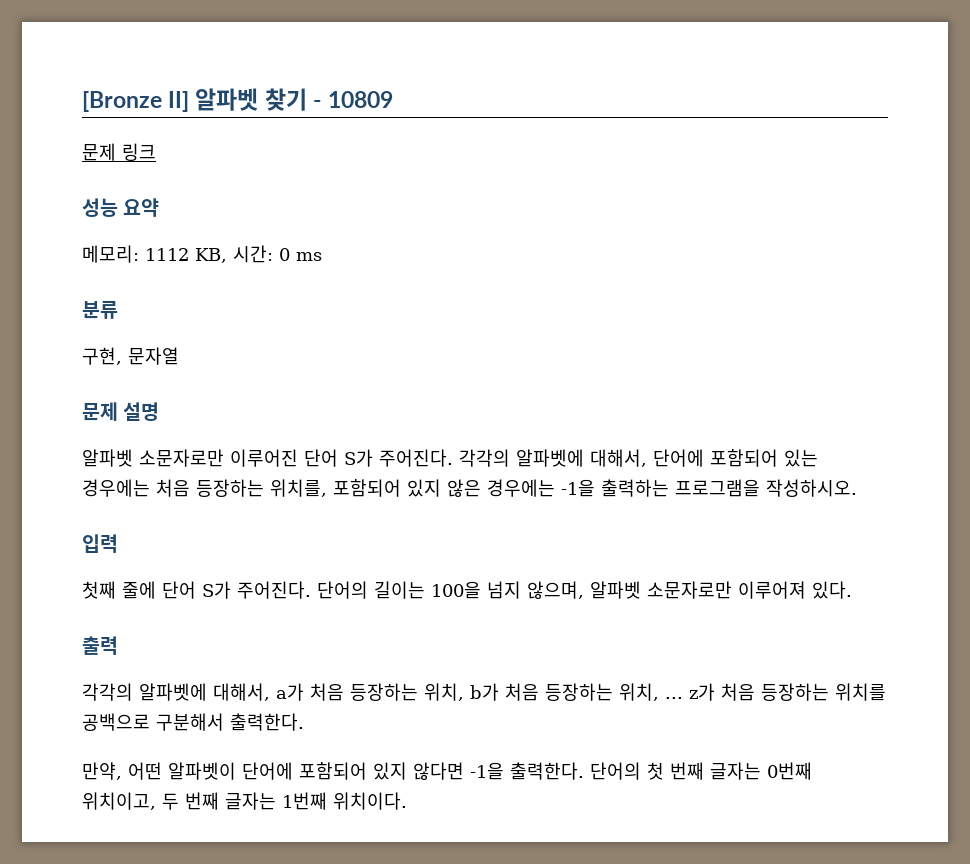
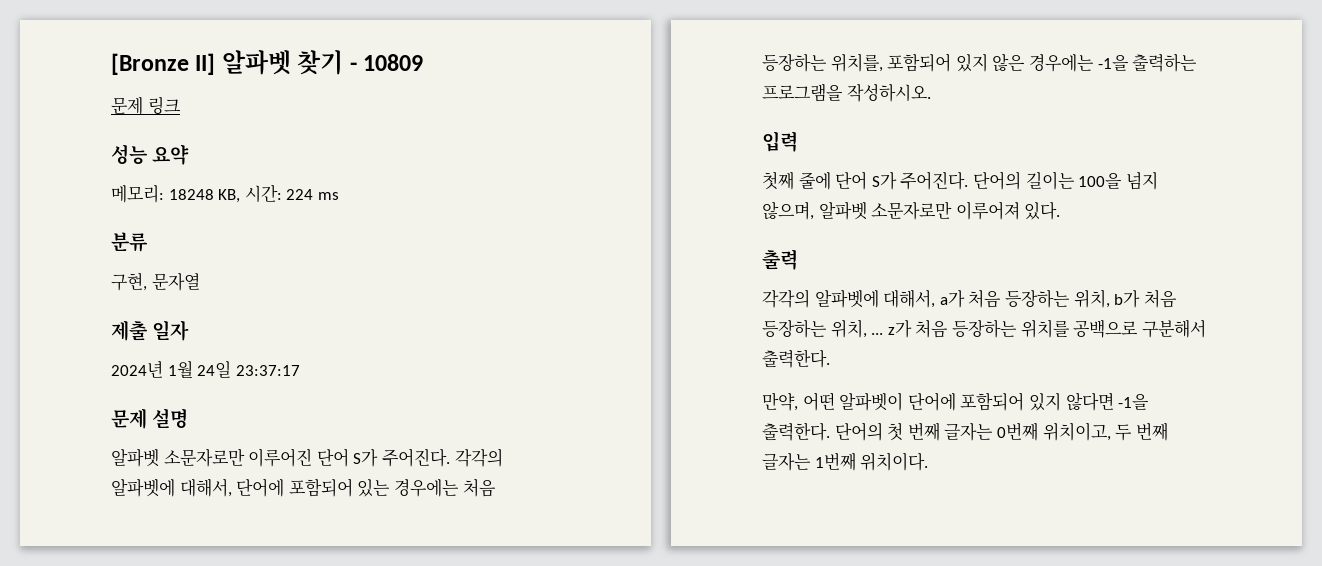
[145,248,189,261] 1112 -> [168,189,214,200] 18248
[279,248,290,261] 0 -> [286,189,314,200] 224
(179, 356) none -> [111,320,190,341] [111,361,300,378] // 제출 일자 // 2024년 1월 24일 23:37:17

